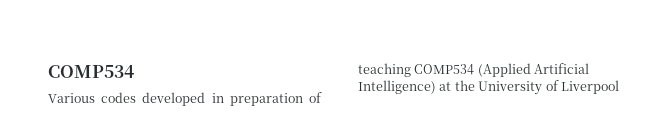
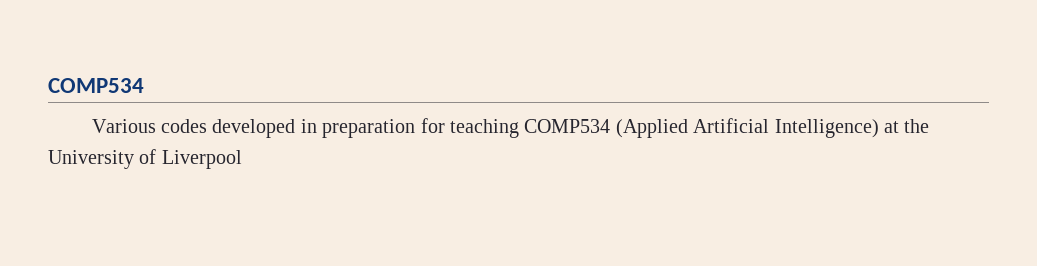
[309,92,322,103] of -> [420,118,445,133] for

